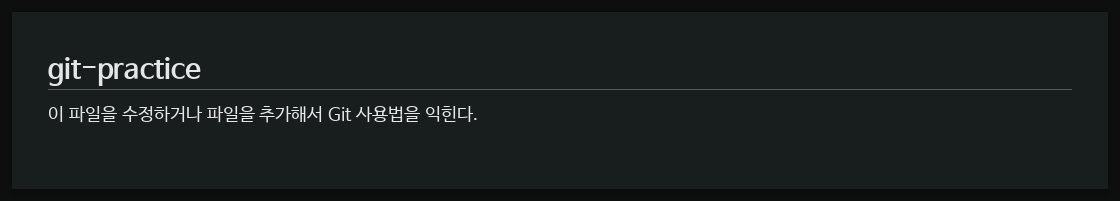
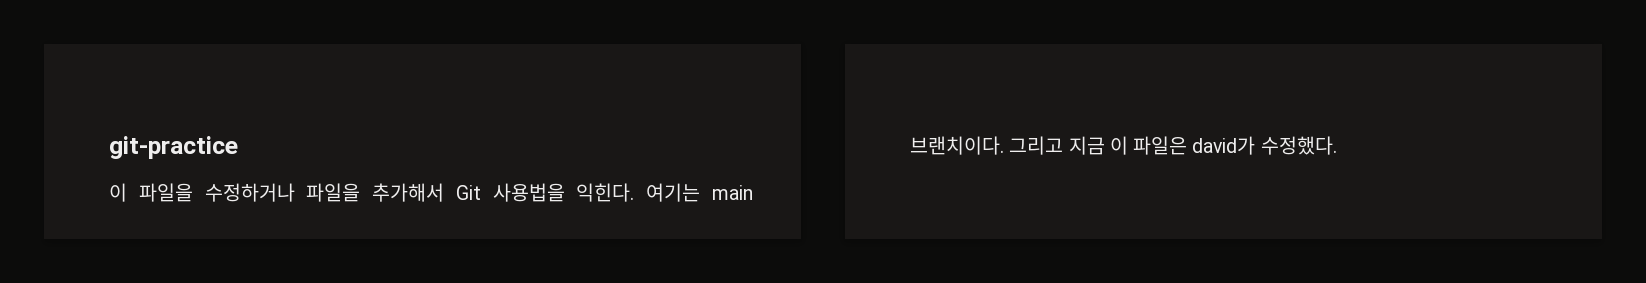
(479, 114) none -> [646,183,753,202] [910,136,1337,155] 여기는 main 브랜치이다. 그리고 지금 이 파일은 david가 수정했다.

